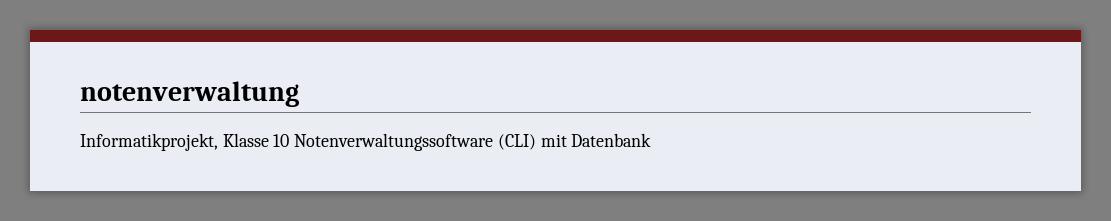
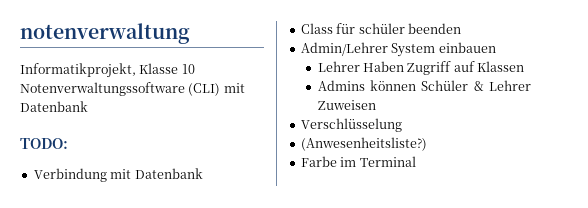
(652, 140) none -> [20,138,68,149] [33,168,203,182] [300,23,461,34] [300,42,496,57] [317,61,525,75] [317,80,531,91] [317,100,376,110] [300,118,402,132] [300,137,427,151] [300,156,416,167] // TODO: // Verbindung mit Datenbank // Class für schüler beenden // Admin/Lehrer System einbauen // Lehrer Haben Zugriff auf Klassen // Admins können Schüler & Lehrer Zuweisen // Verschlüsselung // (Anwesenheitsliste?) // Farbe im Terminal

